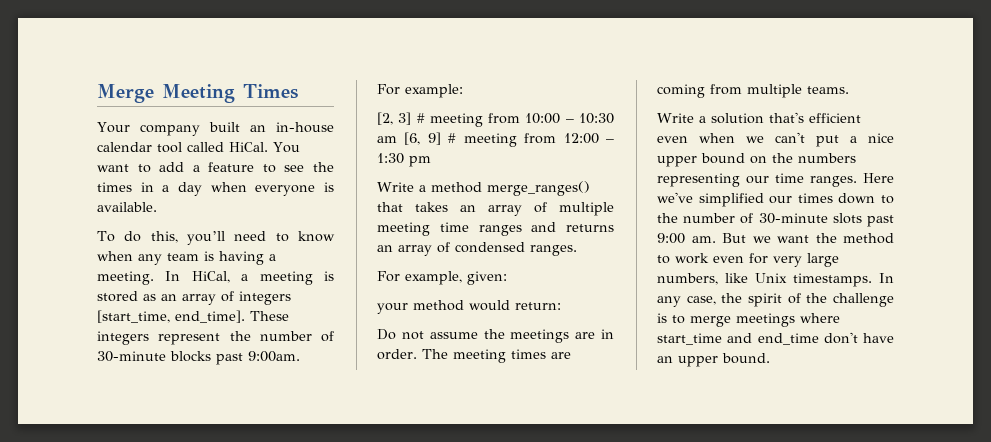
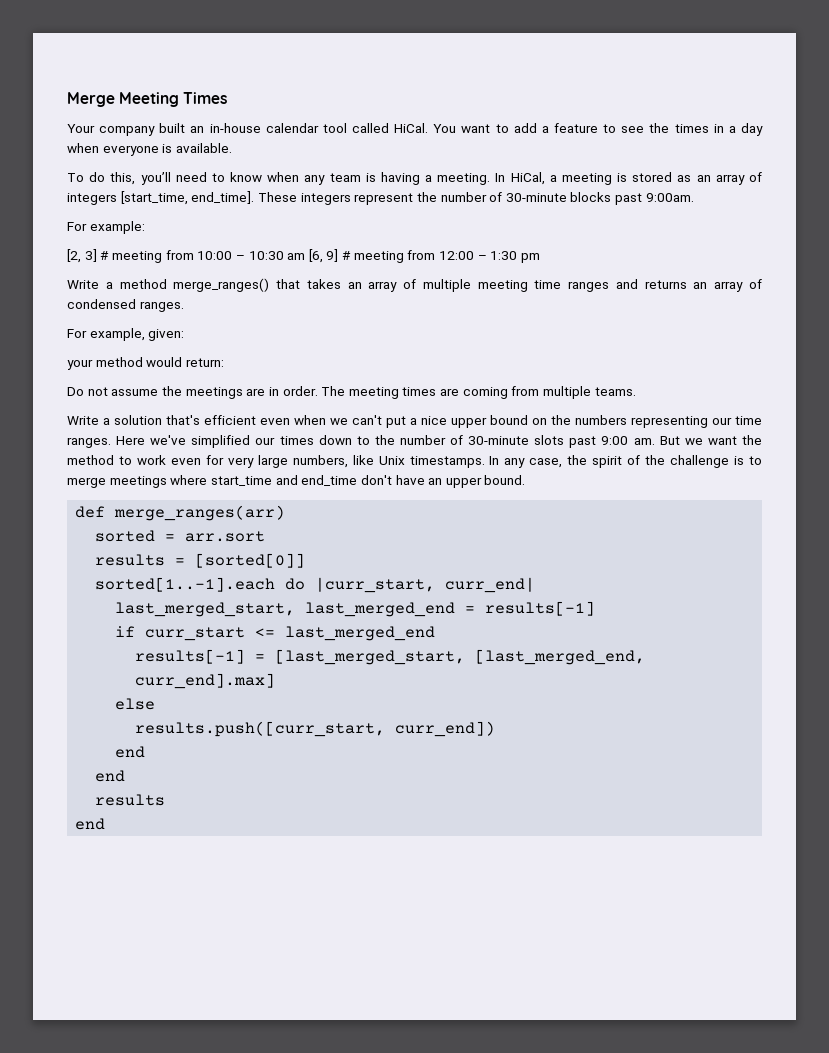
(770, 358) none -> [75,505,286,521] [95,530,266,542] [95,553,306,568] [95,577,536,593] [115,601,596,617] [115,626,436,641] [135,649,646,665] [135,673,276,689] [115,698,156,710] [135,721,496,737] [115,746,146,758] [95,770,126,782] [95,794,166,806] [75,818,106,830] // def merge_ranges(arr) // sorted = arr.sort // results = [sorted[0]] // sorted[1..-1].each do |curr_start, curr_end| // last_merged_start, last_merged_end = results[-1] // if curr_start <= last_merged_end // results[-1] = [last_merged_start, [last_merged_end, curr_end].max] // else // results.push([curr_start, curr_end]) // end // end // results // end

